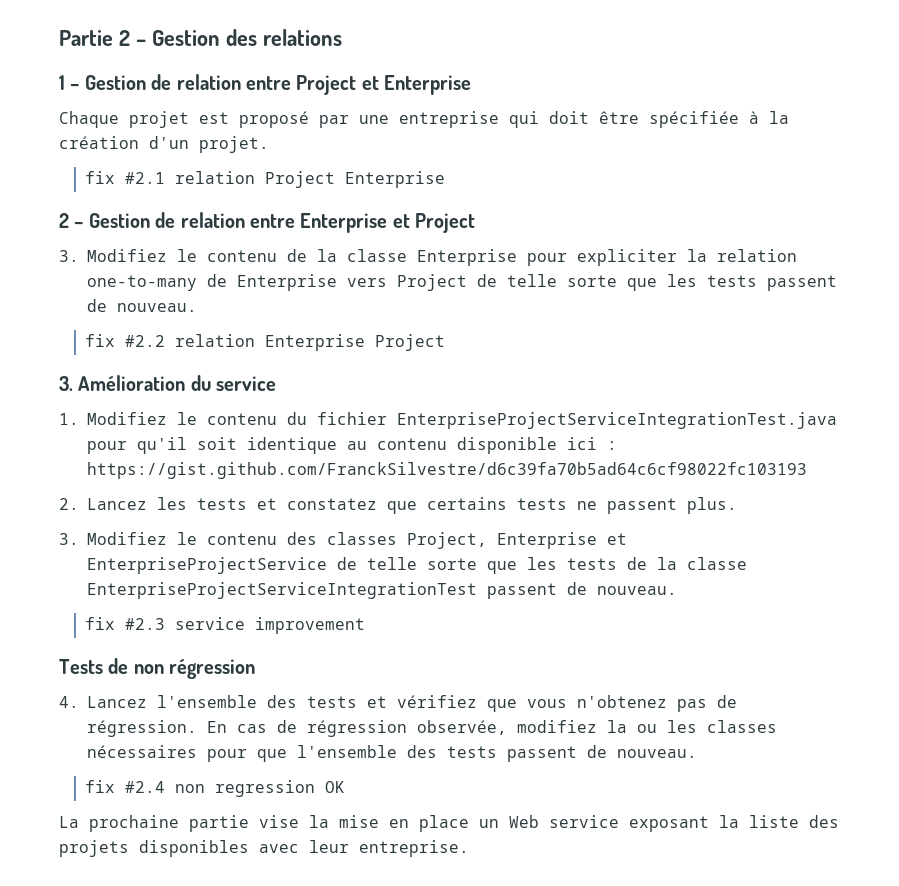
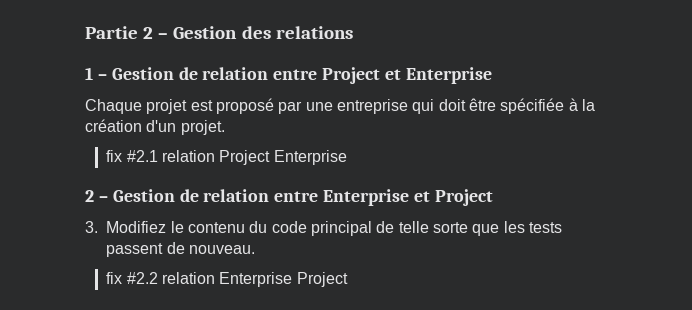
[287,249,797,266] [87,274,467,291] de la classe Enterprise pour expliciter la relation one-to-many de Enterprise vers Project -> [249,221,372,236] du code principal
[59,375,277,391] [59,412,837,429] [87,437,617,454] [87,462,807,479] [59,497,737,514] [59,532,627,549] [87,557,747,574] [87,582,677,599] [85,617,366,634] [59,658,256,679] [59,695,737,712] [87,720,777,737] [87,745,697,762] [85,780,346,797] [59,815,839,832] [59,840,469,857] // 3. Amélioration du service // 1. Modifiez le contenu du fichier EnterpriseProjectServiceIntegrationTest.java pour qu'il soit identique au contenu disponible ici : https://gist.github.com/FranckSilvestre/d6c39fa70b5ad64c6cf98022fc103193 // 2. Lancez les tests et constatez que certains tests ne passent plus. // 3. Modifiez le contenu des classes Project, Enterprise et EnterpriseProjectService de telle sorte que les tests de la classe EnterpriseProjectServiceIntegrationTest passent de nouveau. // fix #2.3 service improvement // Tests de non régression // 4. Lancez l'ensemble des tests et vérifiez que vous n'obtenez pas de régression. En cas de régression observée, modifiez la ou les classes nécessaires pour que l'ensemble des tests passent de nouveau. // fix #2.4 non regression OK // La prochaine partie vise la mise en place un Web service exposant la liste des projets disponibles avec leur entreprise. -> (348, 279) none

